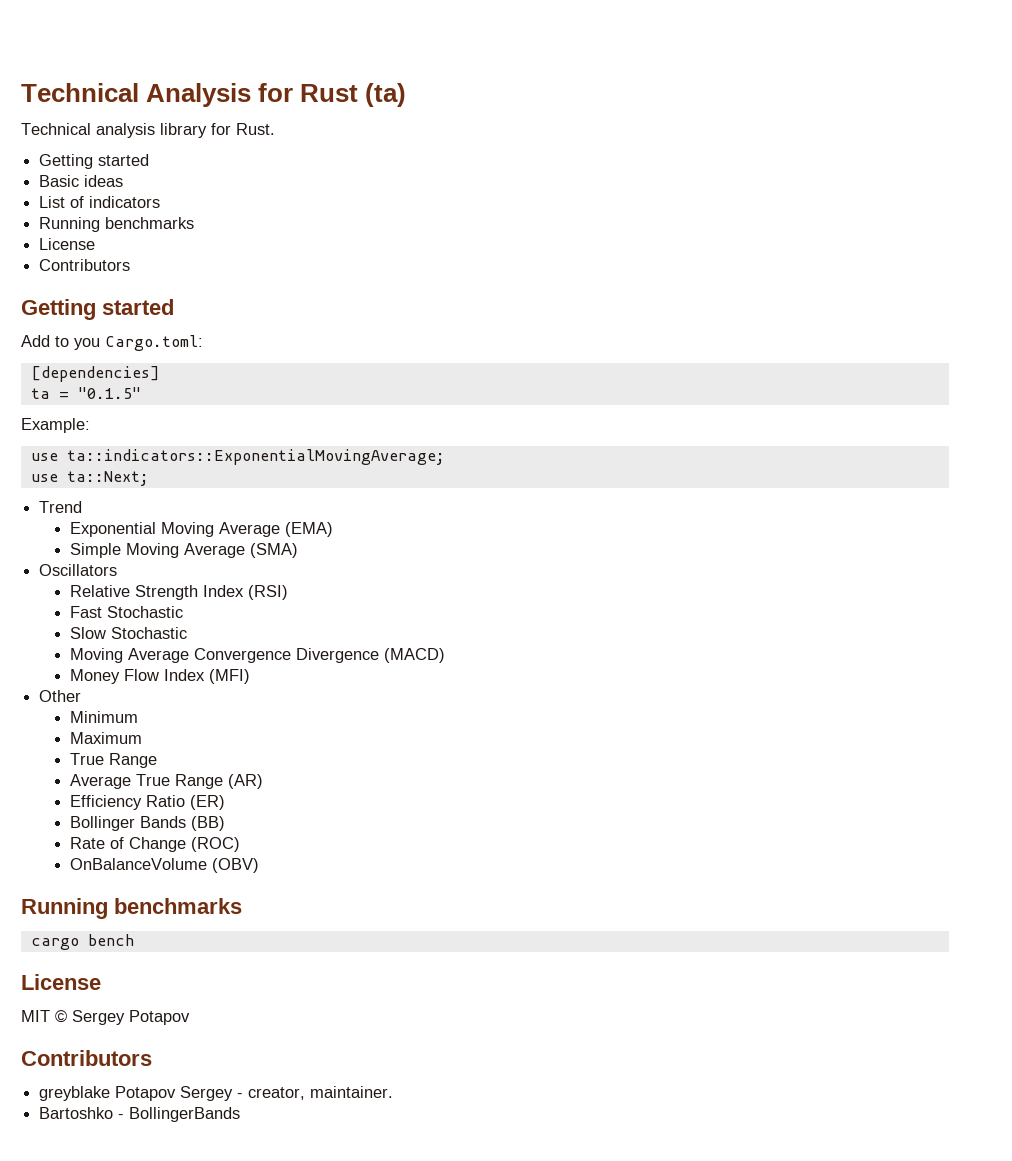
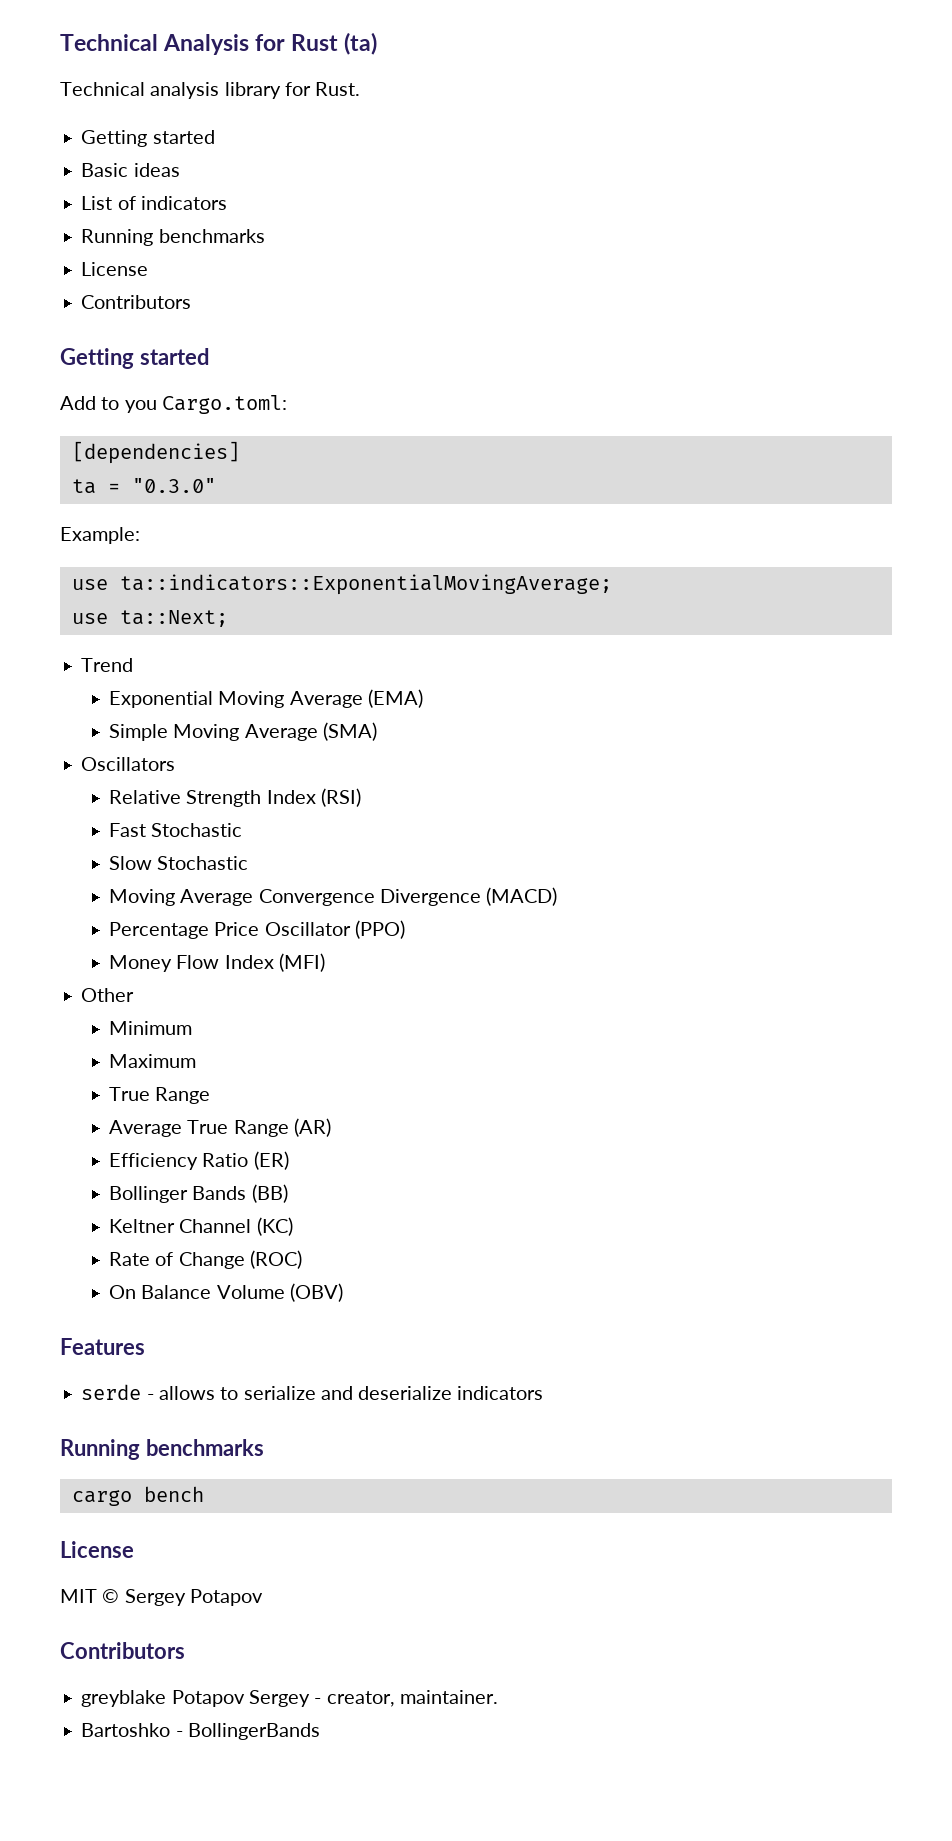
[77,387,141,399] "0.1.5" -> [131,478,216,493] "0.3.0"
(445, 655) none -> [109,920,405,939] // Percentage Price Oscillator (PPO)
(225, 823) none -> [109,1217,293,1236] // Keltner Channel (KC)
[69,858,259,873] OnBalanceVolume (OBV) -> [109,1283,343,1302] [60,1338,145,1355] [81,1384,544,1400] On Balance Volume (OBV) // Features // serde - allows to serialize and deserialize indicators

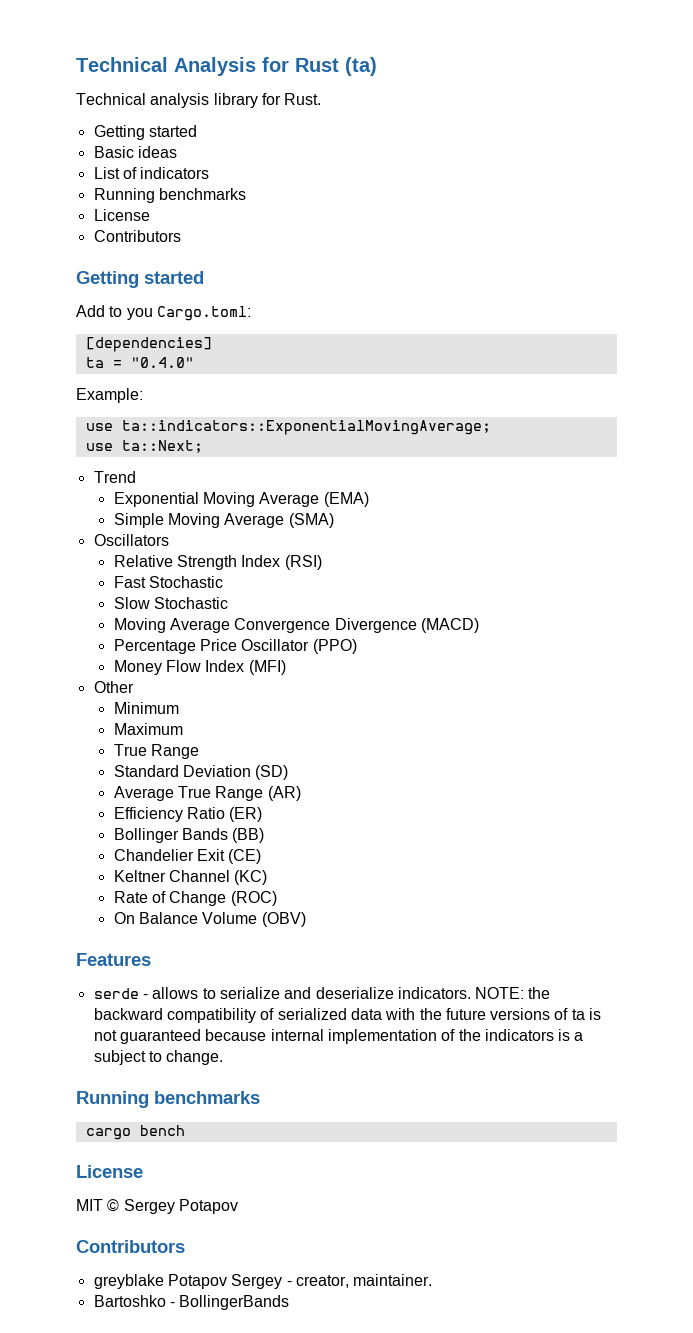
[131,478,216,493] "0.3.0" -> [130,357,194,368] "0.4.0"
(211, 1095) none -> [113,765,289,780] // Standard Deviation (SD)
(288, 1193) none -> [113,849,262,864] // Chandelier Exit (CE)
[457,1386,544,1400] indicators -> [397,987,551,999] [93,1008,602,1023] [93,1029,584,1044] [93,1050,224,1065] indicators. NOTE: the backward compatibility of serialized data with the future versions of ta is not guaranteed because internal implementation of the indicators is a subject to change.

